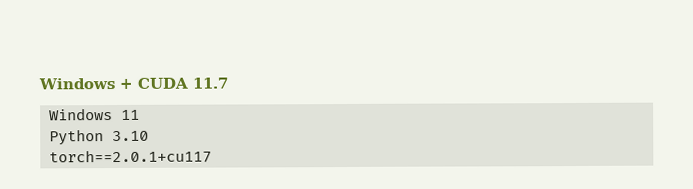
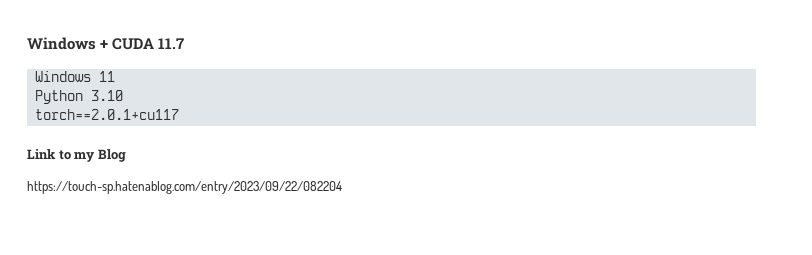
(212, 156) none -> [27,149,126,162] [27,181,342,194] // Link to my Blog // https://touch-sp.hatenablog.com/entry/2023/09/22/082204

